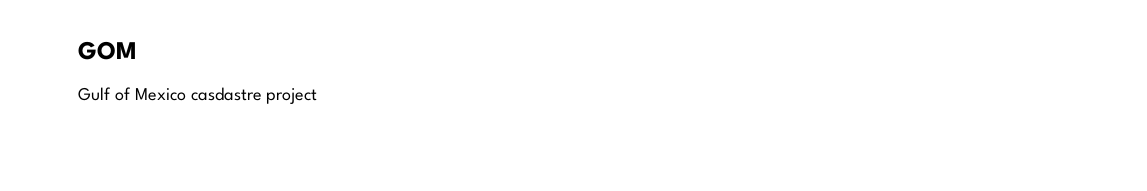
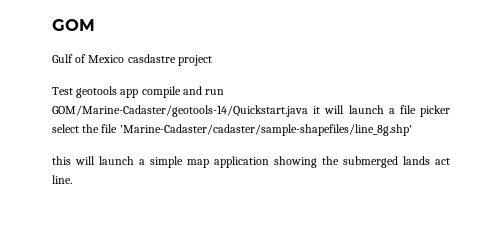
(318, 96) none -> [52,86,225,98] [52,105,451,117] [52,124,412,136] [52,156,450,168] [52,175,72,184] // Test geotools app compile and run GOM/Marine-Cadaster/geotools-14/Quickstart.java it will launch a file picker select the file 'Marine-Cadaster/cadaster/sample-shapefiles/line_8g.shp' // this will launch a simple map application showing the submerged lands act line.

